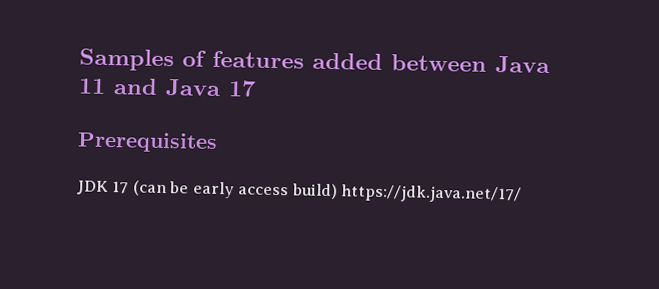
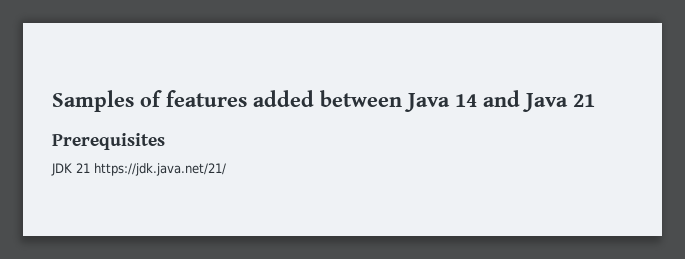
[78,78,106,94] 11 -> [455,94,477,107] 14
[228,80,256,97] 17 -> [573,94,595,107] 21
[112,180,523,204] 17 (can be early access build) https://jdk.java.net/17/ -> [76,163,226,176] 21 https://jdk.java.net/21/

